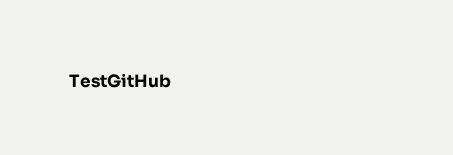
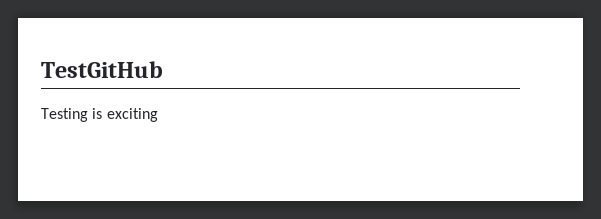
(171, 80) none -> [41,108,158,122] // Testing is exciting

